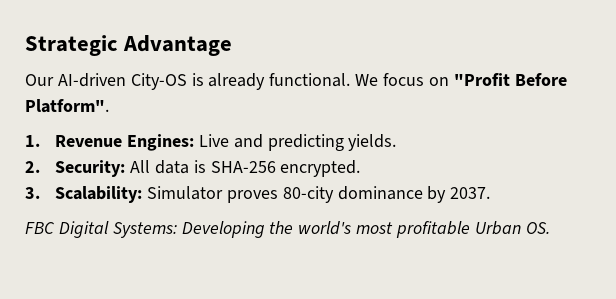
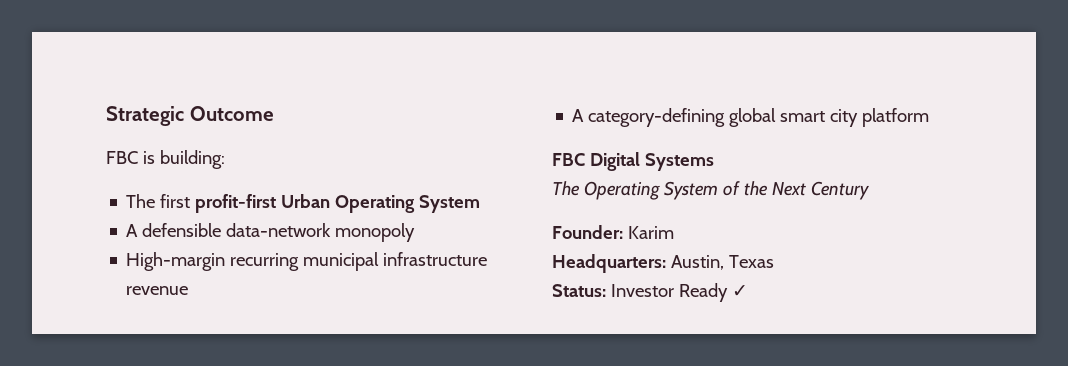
[123,35,233,56] [25,73,567,90] [25,99,109,113] [25,134,397,151] [25,160,361,177] [25,186,491,203] [25,221,550,238] Advantage // Our AI-driven City-OS is already functional. We focus on "Profit Before Platform". // 1. Revenue Engines: Live and predicting yields. // 2. Security: All data is SHA-256 encrypted. // 3. Scalability: Simulator proves 80-city dominance by 2037. // FBC Digital Systems: Developing the world's most profitable Urban OS. -> [189,106,274,121] [106,150,225,169] [126,194,481,213] [126,223,416,242] [126,252,488,271] [126,286,189,295] [572,108,930,127] [552,152,714,171] [552,181,869,200] [552,225,674,239] [552,254,774,273] [552,283,748,302] Outcome // FBC is building: // The first profit-first Urban Operating System // A defensible data-network monopoly // High-margin recurring municipal infrastructure revenue // A category-defining global smart city platform // FBC Digital Systems // The Operating System of the Next Century // Founder: Karim // Headquarters: Austin, Texas // Status: Investor Ready ✓

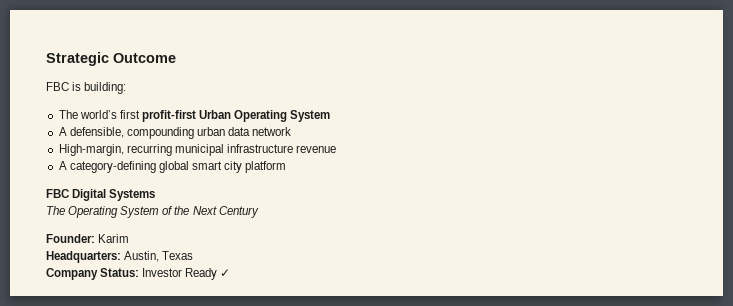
(156, 201) none -> [79,110,117,119] world’s
[142,223,416,242] [126,252,226,271] defensible data-network monopoly // High-margin -> [69,127,292,139] [58,144,124,156] defensible, compounding urban data network // High-margin,
(774, 261) none -> [46,268,98,280] Company

